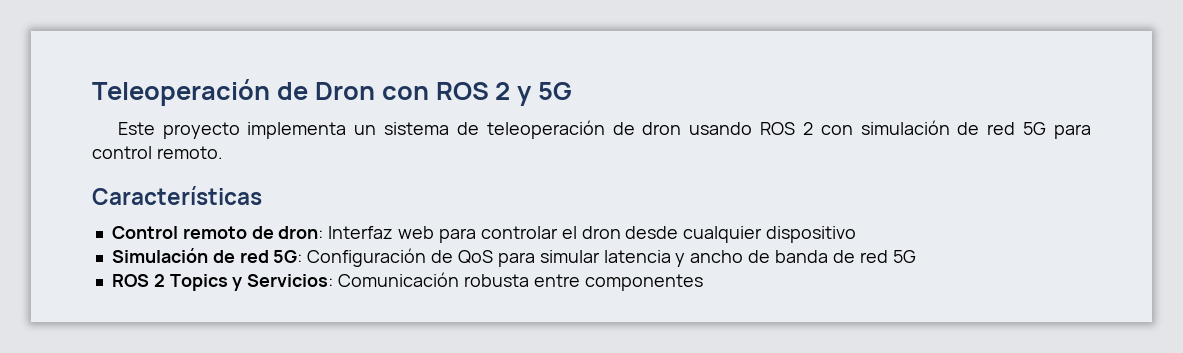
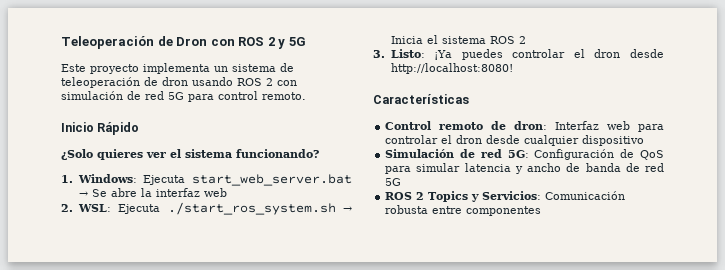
(223, 152) none -> [61,122,140,135] [61,149,319,160] [61,174,352,186] [78,188,227,197] [61,202,352,215] [390,35,526,44] [373,49,664,60] [390,63,513,74] // Inicio Rápido // ¿Solo quieres ver el sistema funcionando? // 1. Windows: Ejecuta start_web_server.bat → Se abre la interfaz web // 2. WSL: Ejecuta ./start_ros_system.sh → Inicia el sistema ROS 2 // 3. Listo: ¡Ya puedes controlar el dron desde http://localhost:8080!

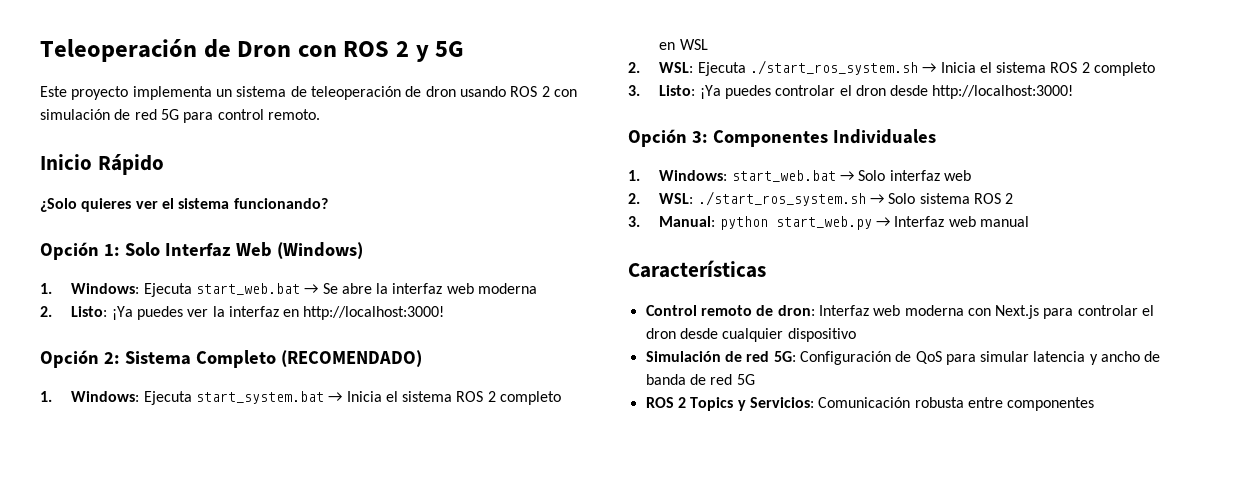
[61,174,352,186] // 1. Windows: Ejecuta start_web_server.bat -> [40,242,363,260] [40,283,300,297] // Opción 1: Solo Interfaz Web (Windows) // 1. Windows: Ejecuta start_web.bat
(227, 192) none -> [478,283,538,294] [40,306,445,320] [40,350,422,368] [40,391,562,405] [659,39,708,50] moderna // 2. Listo: ¡Ya puedes ver la interfaz en http://localhost:3000! // Opción 2: Sistema Completo (RECOMENDADO) // 1. Windows: Ejecuta start_system.bat → Inicia el sistema ROS 2 completo en WSL
(526, 40) none -> [1094,62,1156,76] completo
[390,63,513,74] http://localhost:8080! -> [932,85,1074,99] [628,129,936,147] [628,170,971,182] [628,191,1014,206] [628,216,1029,230] http://localhost:3000! // Opción 3: Componentes Individuales // 1. Windows: start_web.bat → Solo interfaz web // 2. WSL: ./start_ros_system.sh → Solo sistema ROS 2 // 3. Manual: python start_web.py → Interfaz web manual
(631, 125) none -> [904,305,1040,319] moderna con Next.js

